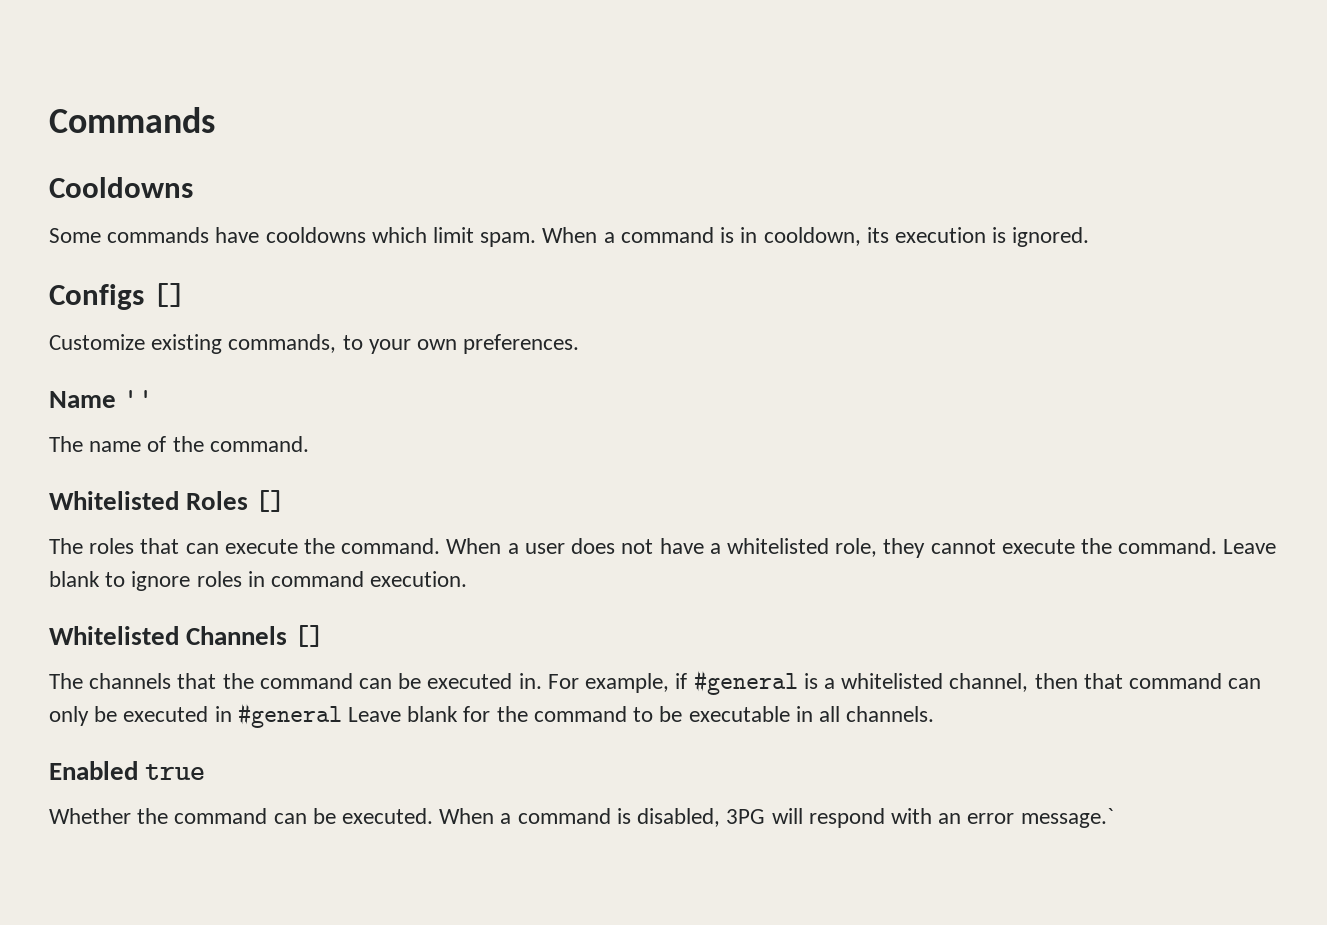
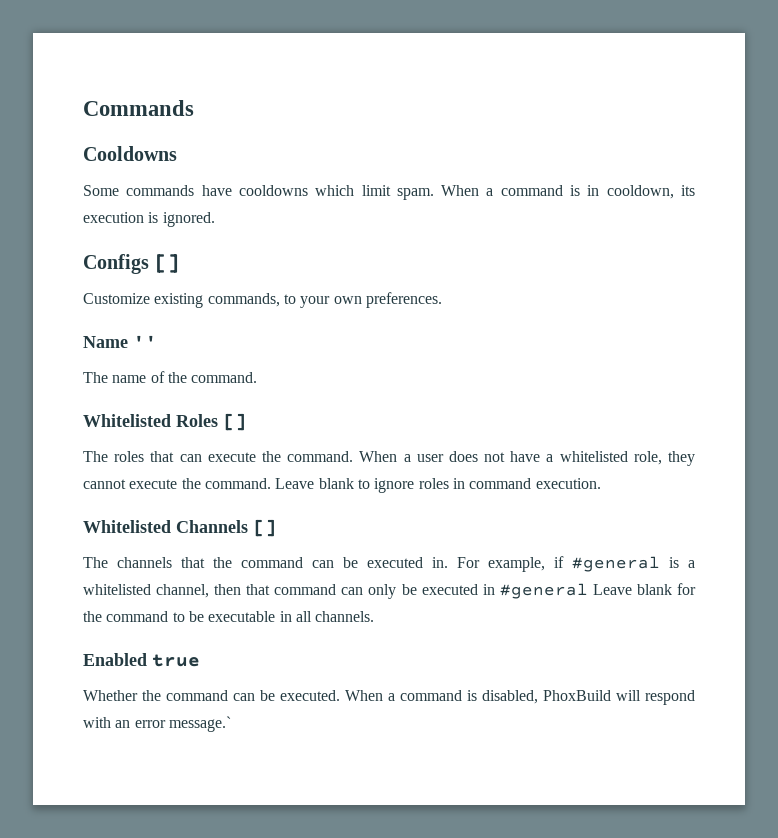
[726,809,766,824] 3PG -> [543,690,611,701] PhoxBuild

